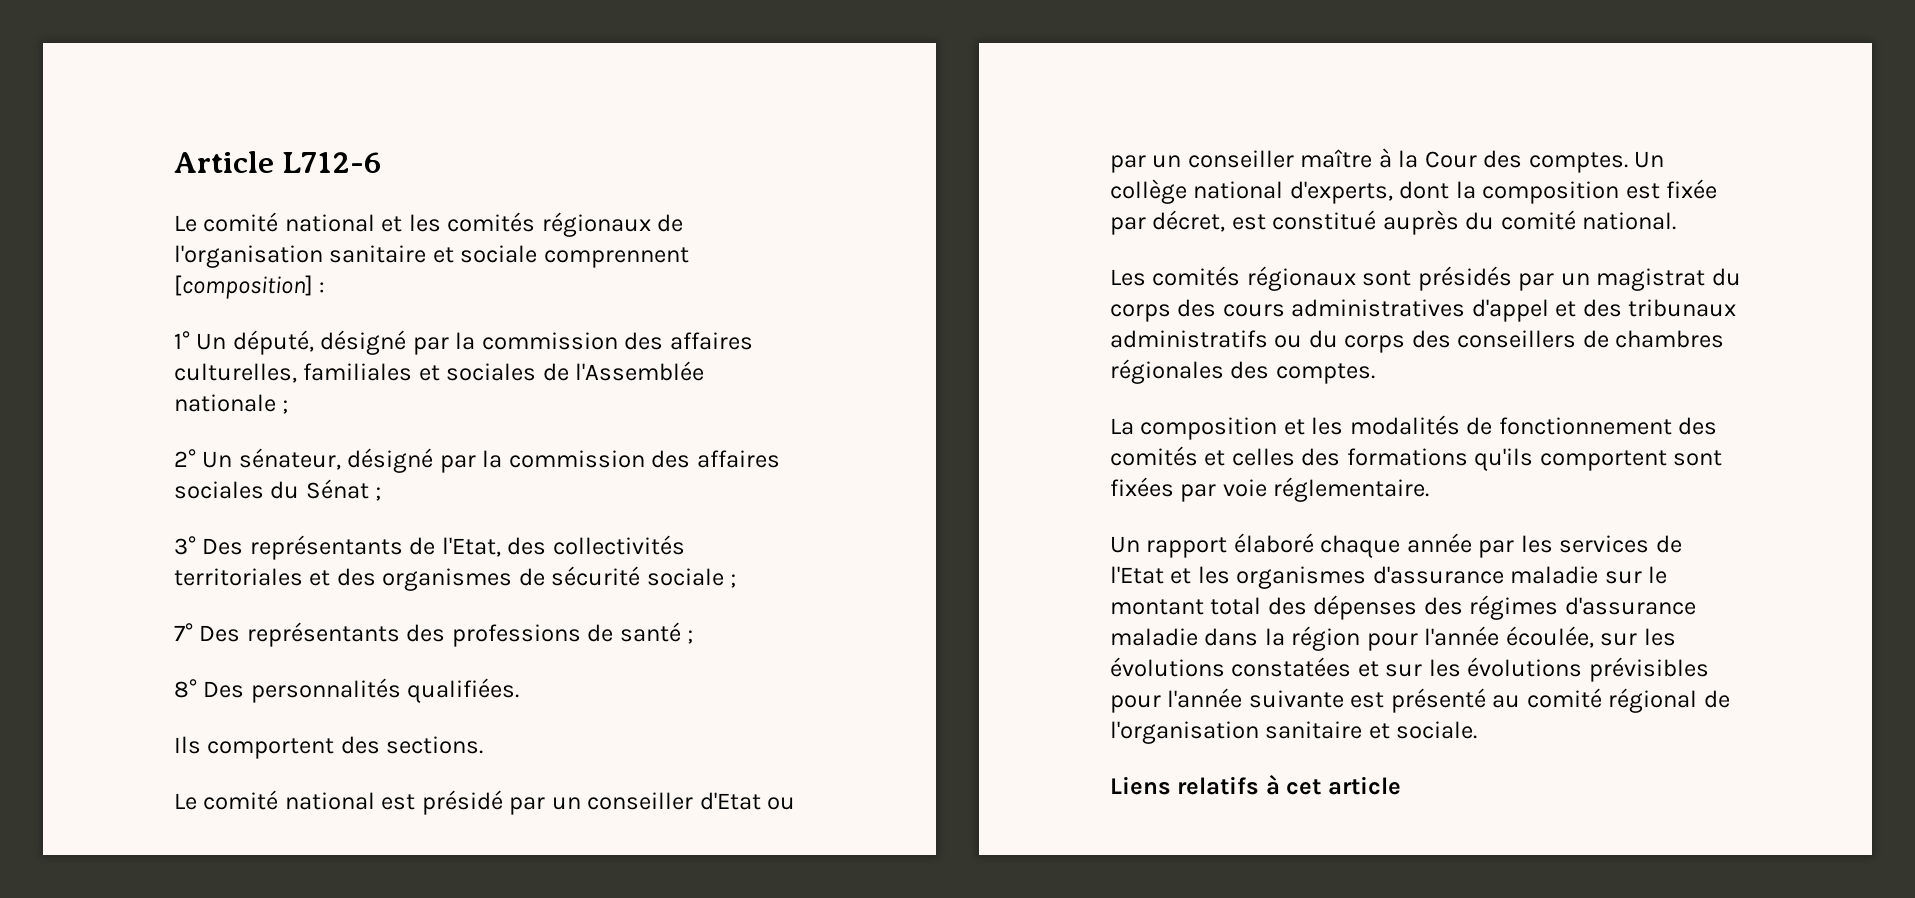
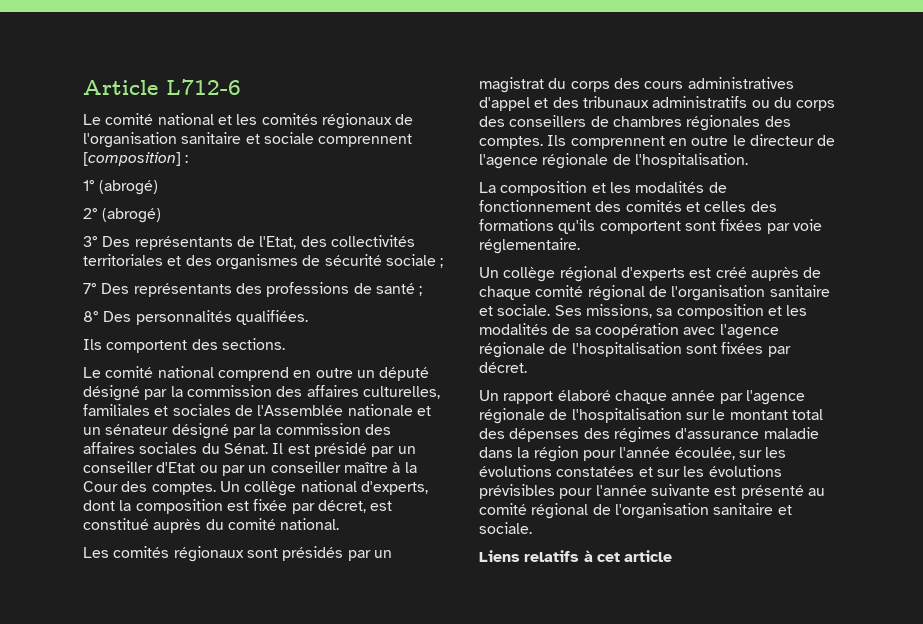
[196,330,753,355] [174,361,705,383] [174,394,289,414] [174,448,780,473] [174,479,382,501] Un député, désigné par la commission des affaires culturelles, familiales et sociales de l'Assemblée nationale ; // 2° Un sénateur, désigné par la commission des affaires sociales du Sénat ; -> [99,180,159,195] [83,208,162,223] (abrogé) // 2° (abrogé)
(375, 801) none -> [217,367,430,381] [83,385,440,401] [83,404,431,416] [83,423,391,439] [83,442,284,454] comprend en outre un député désigné par la commission des affaires culturelles, familiales et sociales de l'Assemblée nationale et un sénateur désigné par la commission des affaires sociales du Sénat. Il
(1375, 373) none -> [547,134,836,149] [479,153,748,169] Ils comprennent en outre le directeur de l'agence régionale de l'hospitalisation.
(1430, 489) none -> [479,266,822,282] [479,285,830,301] [479,304,808,319] [479,323,779,339] [479,342,791,358] [479,362,527,373] // Un collège régional d'experts est créé auprès de chaque comité régional de l'organisation sanitaire et sociale. Ses missions, sa composition et les modalités de sa coopération avec l'agence régionale de l'hospitalisation sont fixées par décret.
[1520,535,1682,553] [1110,566,1599,589] les services de l'Etat et les organismes d'assurance maladie -> [745,390,805,405] [479,408,682,424] l'agence régionale de l'hospitalisation

